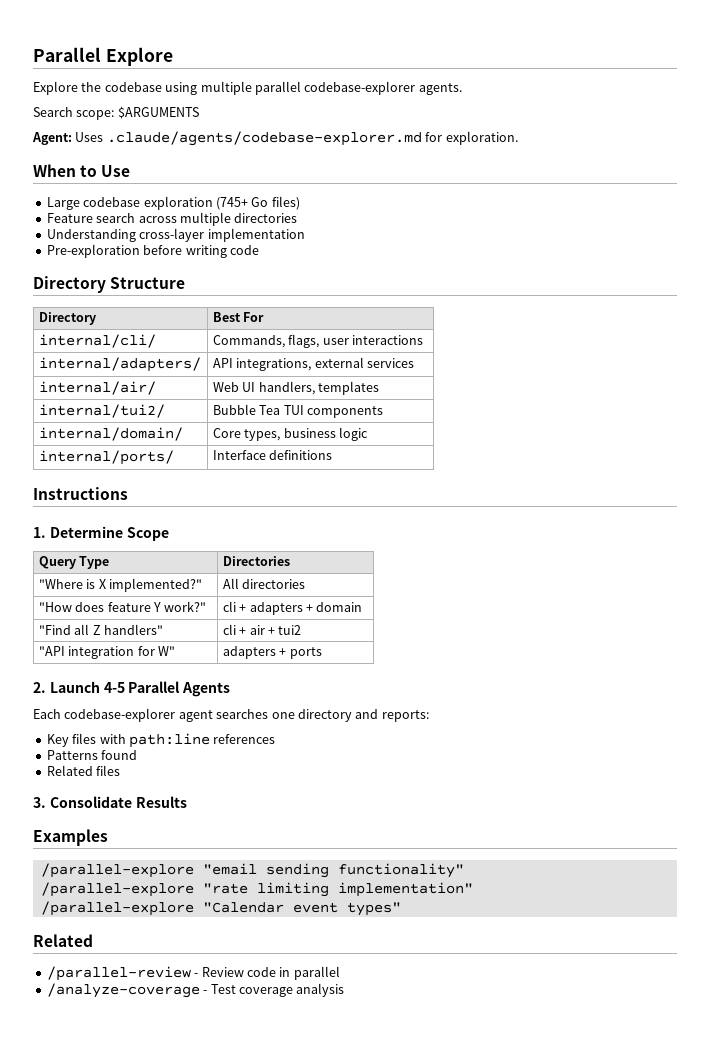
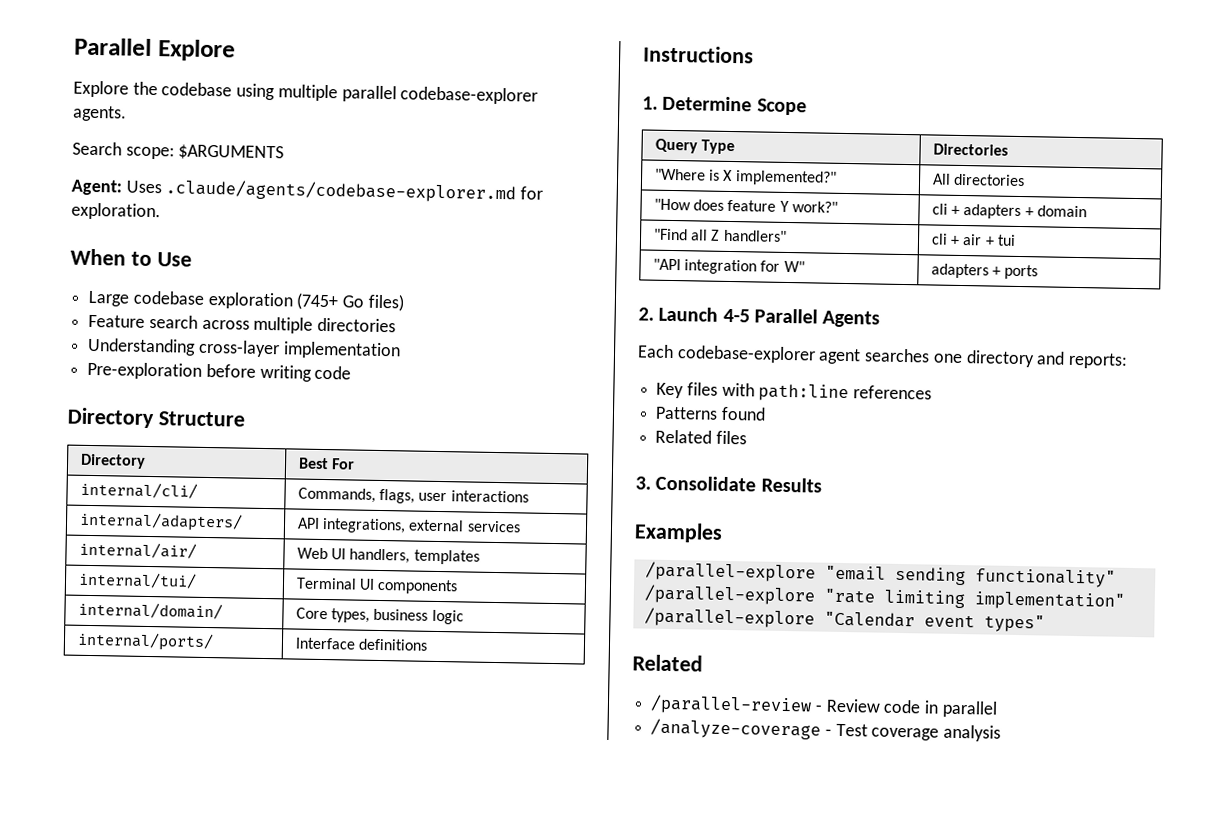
[38,404,165,418] [212,404,304,415] internal/tui2/ | Bubble Tea TUI -> [77,571,197,589] [295,577,376,590] internal/tui/ | Terminal UI
[278,625,302,635] tui2 -> [997,234,1017,246] tui

